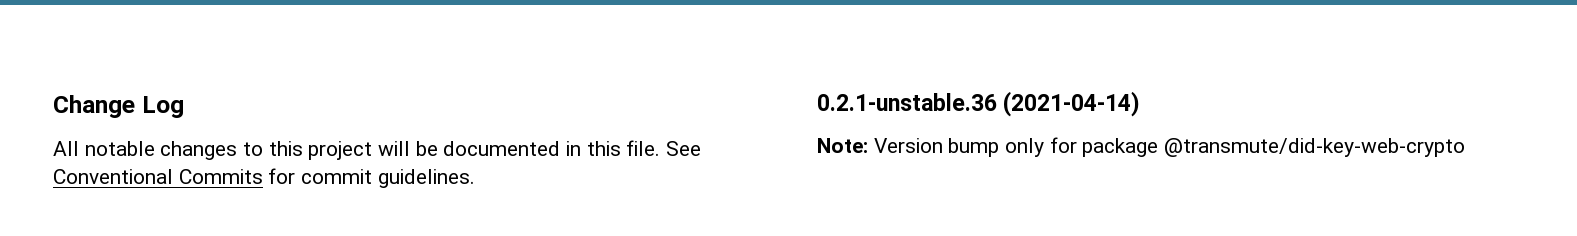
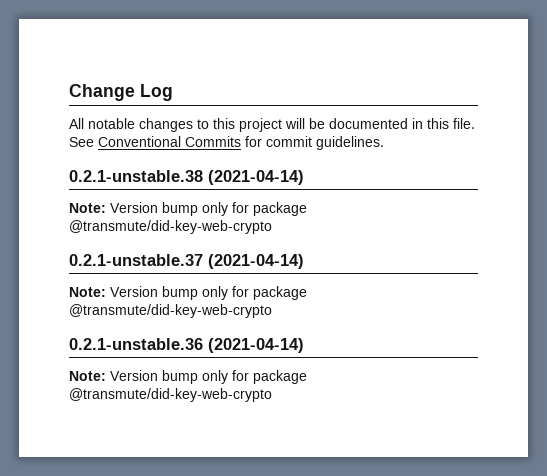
(475, 178) none -> [69,170,304,185] [69,202,307,216] [69,220,272,234] [69,254,304,269] [69,286,307,300] [69,304,272,318] // 0.2.1-unstable.38 (2021-04-14) // Note: Version bump only for package @transmute/did-key-web-crypto // 0.2.1-unstable.37 (2021-04-14) // Note: Version bump only for package @transmute/did-key-web-crypto

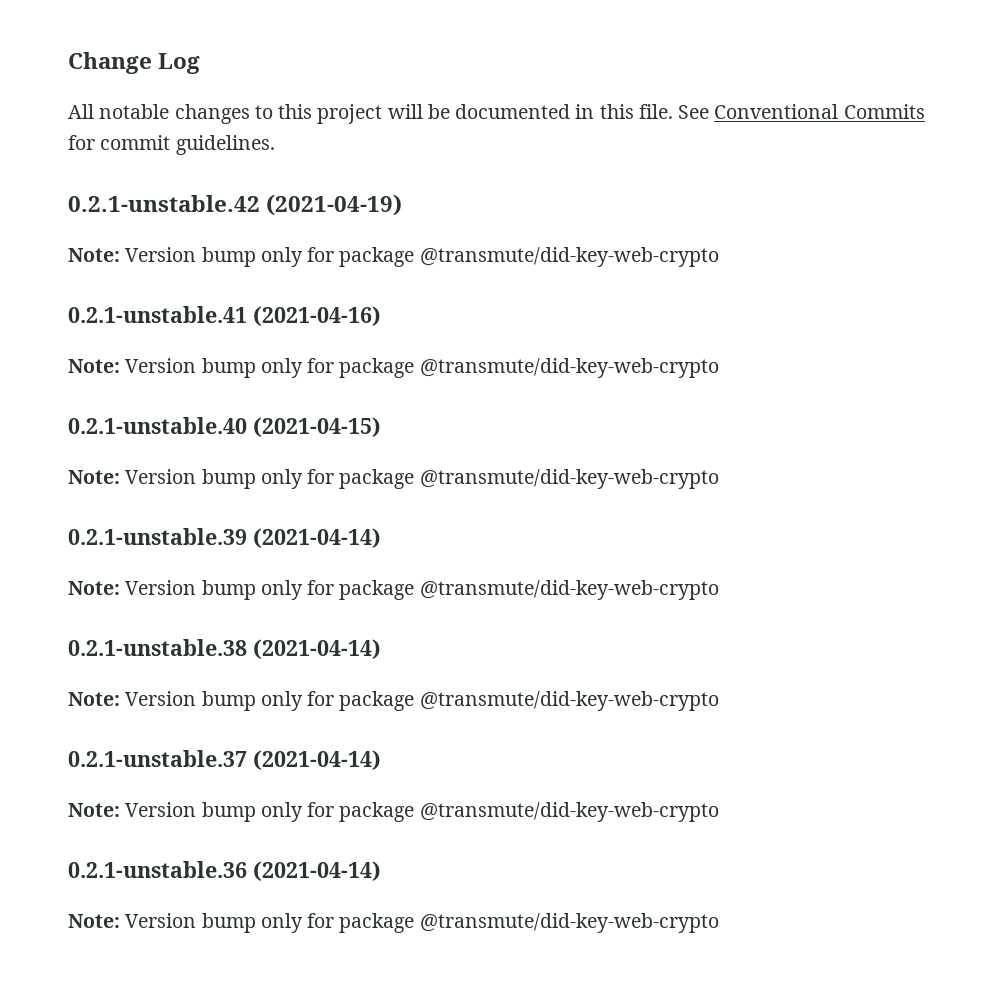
(384, 143) none -> [68,194,403,216] [68,247,719,267] [68,306,381,326] [68,358,719,378] [68,417,381,437] [68,469,719,489] [68,528,381,548] [68,580,719,600] // 0.2.1-unstable.42 (2021-04-19) // Note: Version bump only for package @transmute/did-key-web-crypto // 0.2.1-unstable.41 (2021-04-16) // Note: Version bump only for package @transmute/did-key-web-crypto // 0.2.1-unstable.40 (2021-04-15) // Note: Version bump only for package @transmute/did-key-web-crypto // 0.2.1-unstable.39 (2021-04-14) // Note: Version bump only for package @transmute/did-key-web-crypto

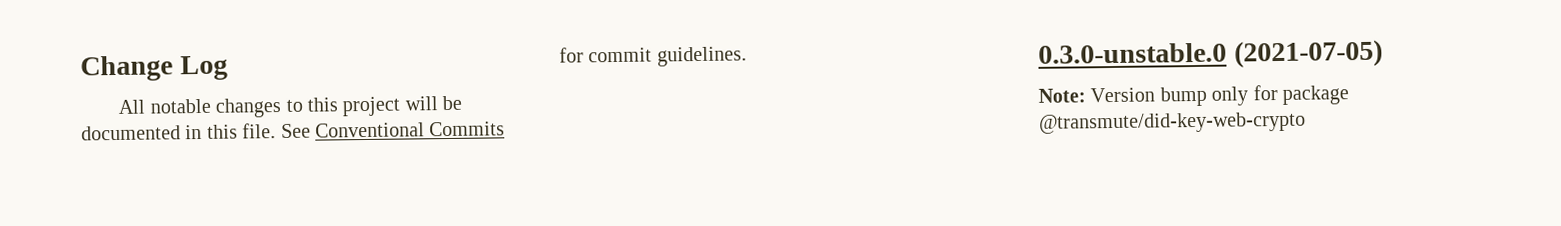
[68,194,403,216] [68,247,719,267] [68,306,381,326] [68,358,719,378] [68,417,381,437] [68,469,719,489] [68,528,381,548] [68,580,719,600] [68,639,381,659] [68,691,719,711] [68,750,381,770] [68,802,719,822] [68,861,381,881] [68,913,719,933] 0.2.1-unstable.42 (2021-04-19) // Note: Version bump only for package @transmute/did-key-web-crypto // 0.2.1-unstable.41 (2021-04-16) // Note: Version bump only for package @transmute/did-key-web-crypto // 0.2.1-unstable.40 (2021-04-15) // Note: Version bump only for package @transmute/did-key-web-crypto // 0.2.1-unstable.39 (2021-04-14) // Note: Version bump only for package @transmute/did-key-web-crypto // 0.2.1-unstable.38 (2021-04-14) // Note: Version bump only for package @transmute/did-key-web-crypto // 0.2.1-unstable.37 (2021-04-14) // Note: Version bump only for package @transmute/did-key-web-crypto // 0.2.1-unstable.36 (2021-04-14) // Note: Version bump only for package @transmute/did-key-web-crypto -> [1038,39,1383,68] [1038,85,1349,107] [1039,111,1306,134] 0.3.0-unstable.0 (2021-07-05) // Note: Version bump only for package @transmute/did-key-web-crypto

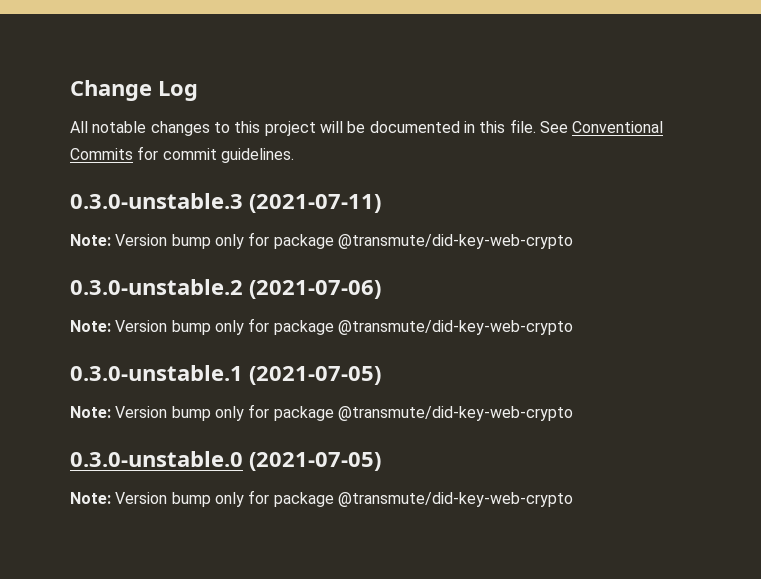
(747, 56) none -> [70,193,381,213] [70,232,573,249] [70,279,381,299] [70,318,573,335] [70,365,381,385] [70,404,573,421] // 0.3.0-unstable.3 (2021-07-11) // Note: Version bump only for package @transmute/did-key-web-crypto // 0.3.0-unstable.2 (2021-07-06) // Note: Version bump only for package @transmute/did-key-web-crypto // 0.3.0-unstable.1 (2021-07-05) // Note: Version bump only for package @transmute/did-key-web-crypto

